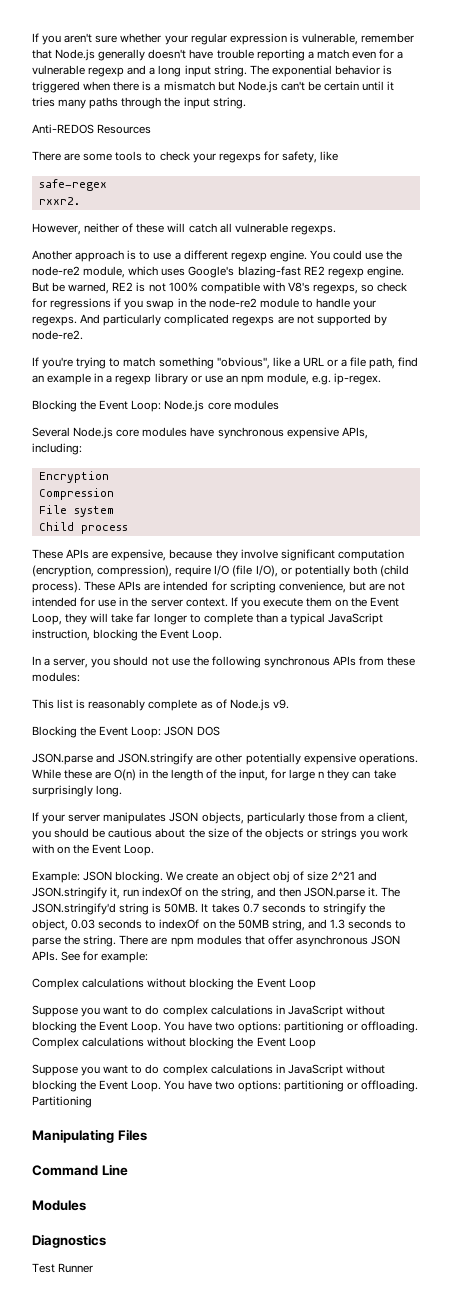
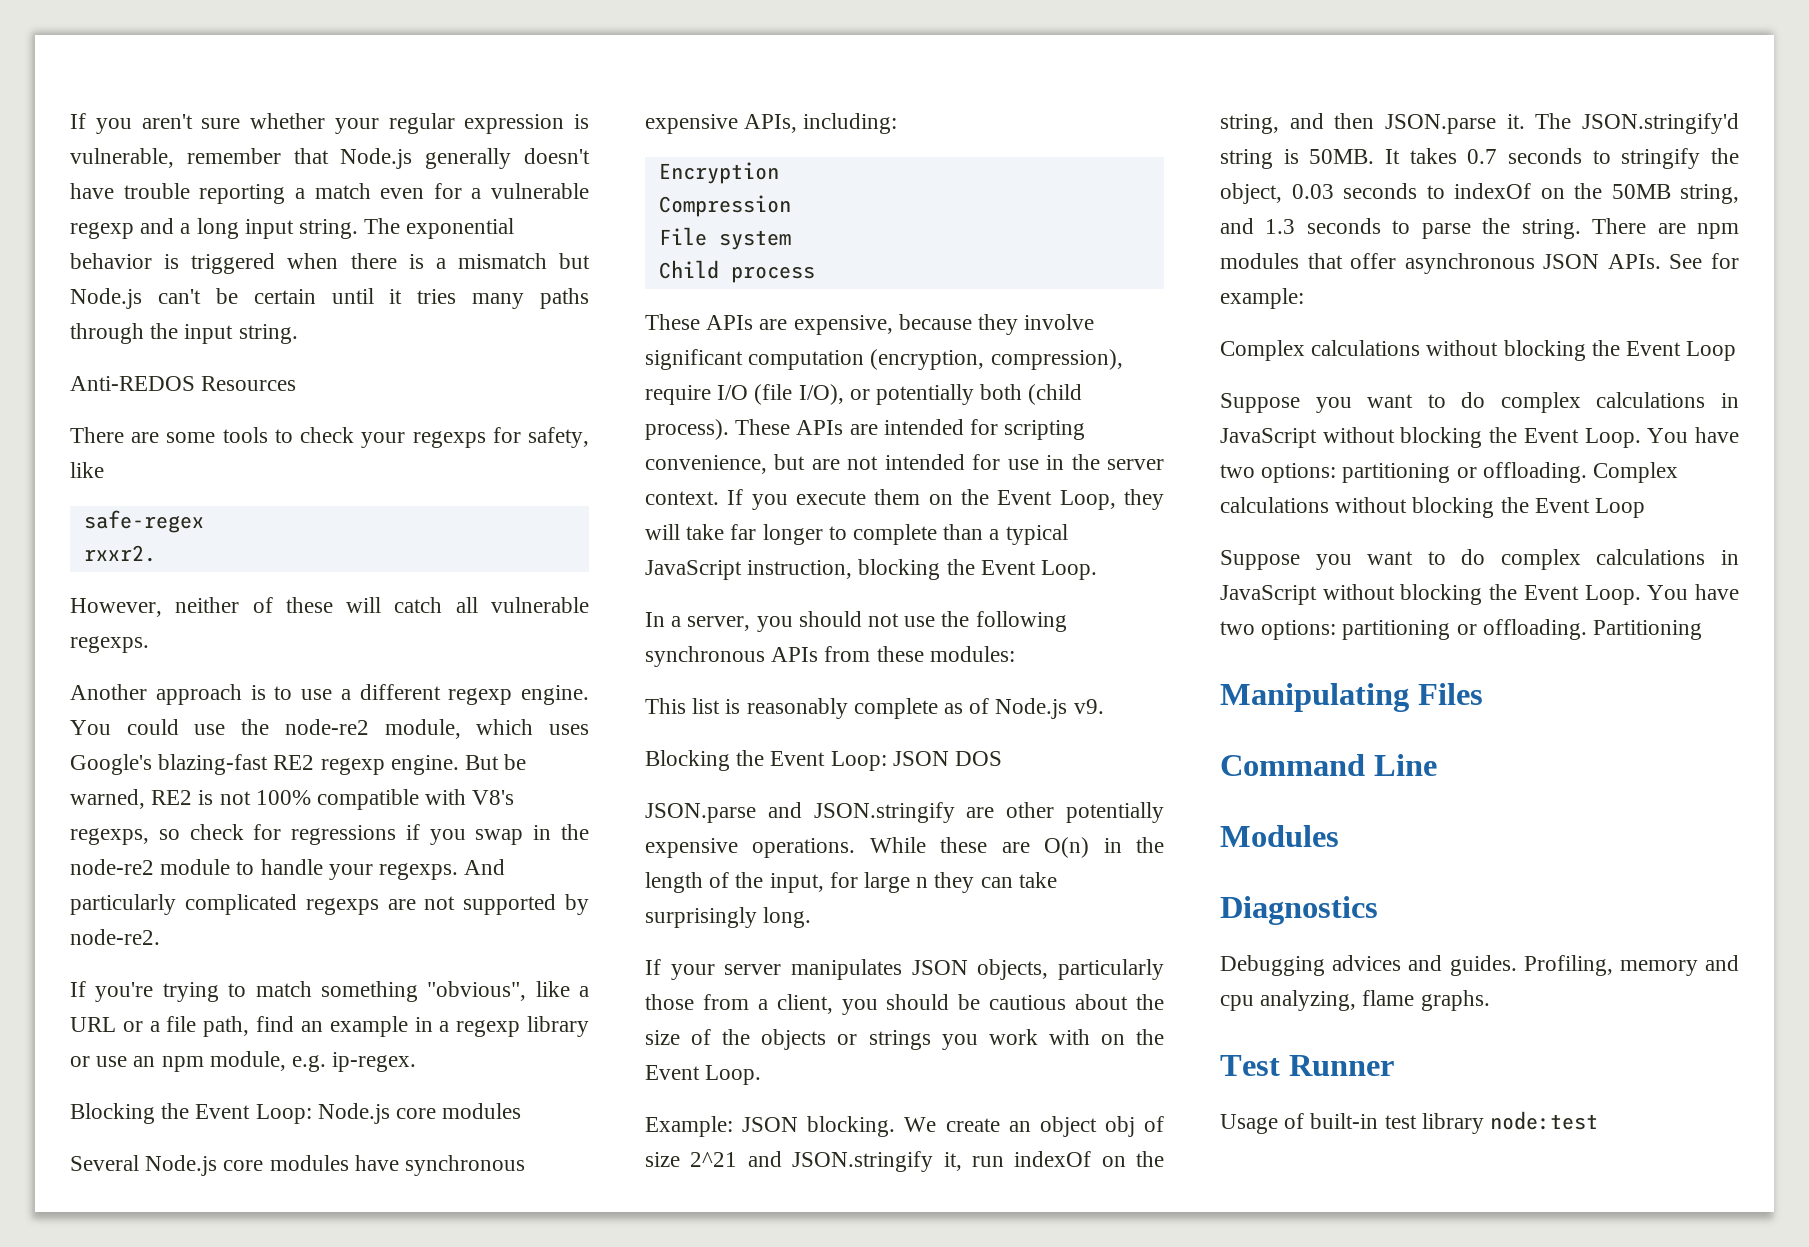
[32,1263,94,1273] Test Runner -> [1220,955,1739,976] [1220,990,1490,1011] [1220,1055,1394,1076] [1220,1111,1599,1134] Debugging advices and guides. Profiling, memory and cpu analyzing, flame graphs. // Test Runner // Usage of built-in test library node:test

